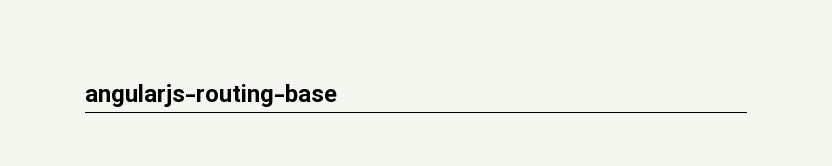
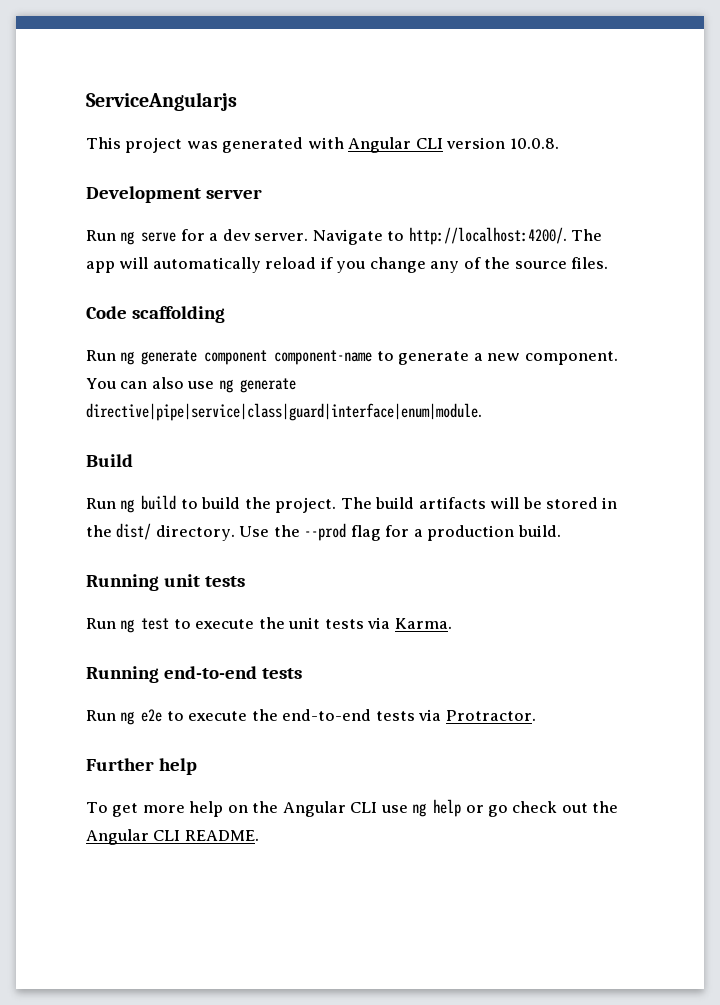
[85,84,337,107] angularjs-routing-base -> [86,92,237,111] [86,137,559,153] [86,186,262,203] [86,227,603,245] [86,257,609,273] [86,306,225,323] [86,350,618,365] [86,377,296,393] [86,403,482,421] [86,454,133,467] [86,495,618,513] [86,523,561,541] [86,574,245,591] [86,617,452,633] [86,666,302,683] [86,709,536,725] [86,758,197,775] [86,799,619,817] [86,829,259,845] ServiceAngularjs // This project was generated with Angular CLI version 10.0.8. // Development server // Run ng serve for a dev server. Navigate to http://localhost:4200/. The app will automatically reload if you change any of the source files. // Code scaffolding // Run ng generate component component-name to generate a new component. You can also use ng generate directive|pipe|service|class|guard|interface|enum|module. // Build // Run ng build to build the project. The build artifacts will be stored in the dist/ directory. Use the --prod flag for a production build. // Running unit tests // Run ng test to execute the unit tests via Karma. // Running end-to-end tests // Run ng e2e to execute the end-to-end tests via Protractor. // Further help // To get more help on the Angular CLI use ng help or go check out the Angular CLI README.

